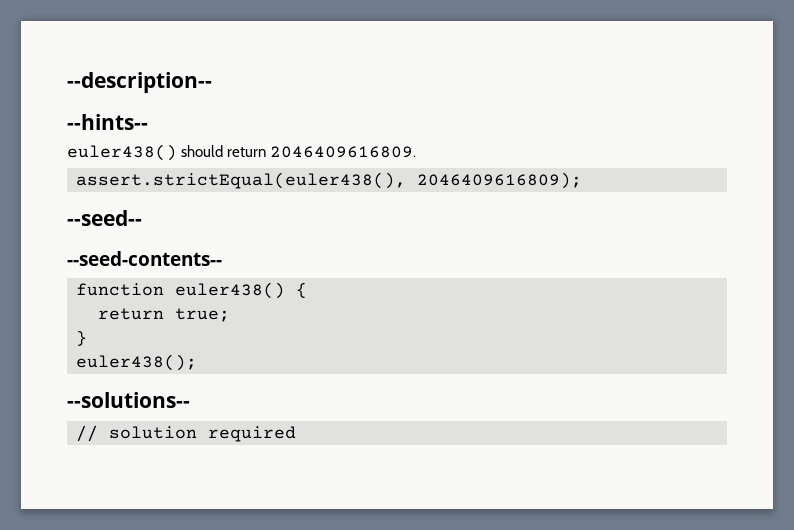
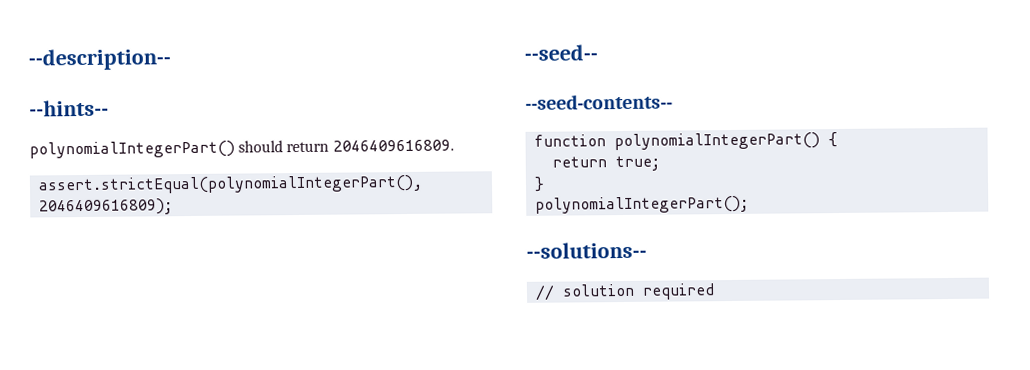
[67,144,177,161] euler438() -> [29,140,235,159] polynomialIntegerPart()
[76,172,406,189] assert.strictEqual(euler438(), -> [38,174,424,195] assert.strictEqual(polynomialIntegerPart(),
[175,282,285,299] euler438() -> [614,132,821,151] polynomialIntegerPart()
[76,354,197,371] euler438(); -> [535,195,750,214] polynomialIntegerPart();

